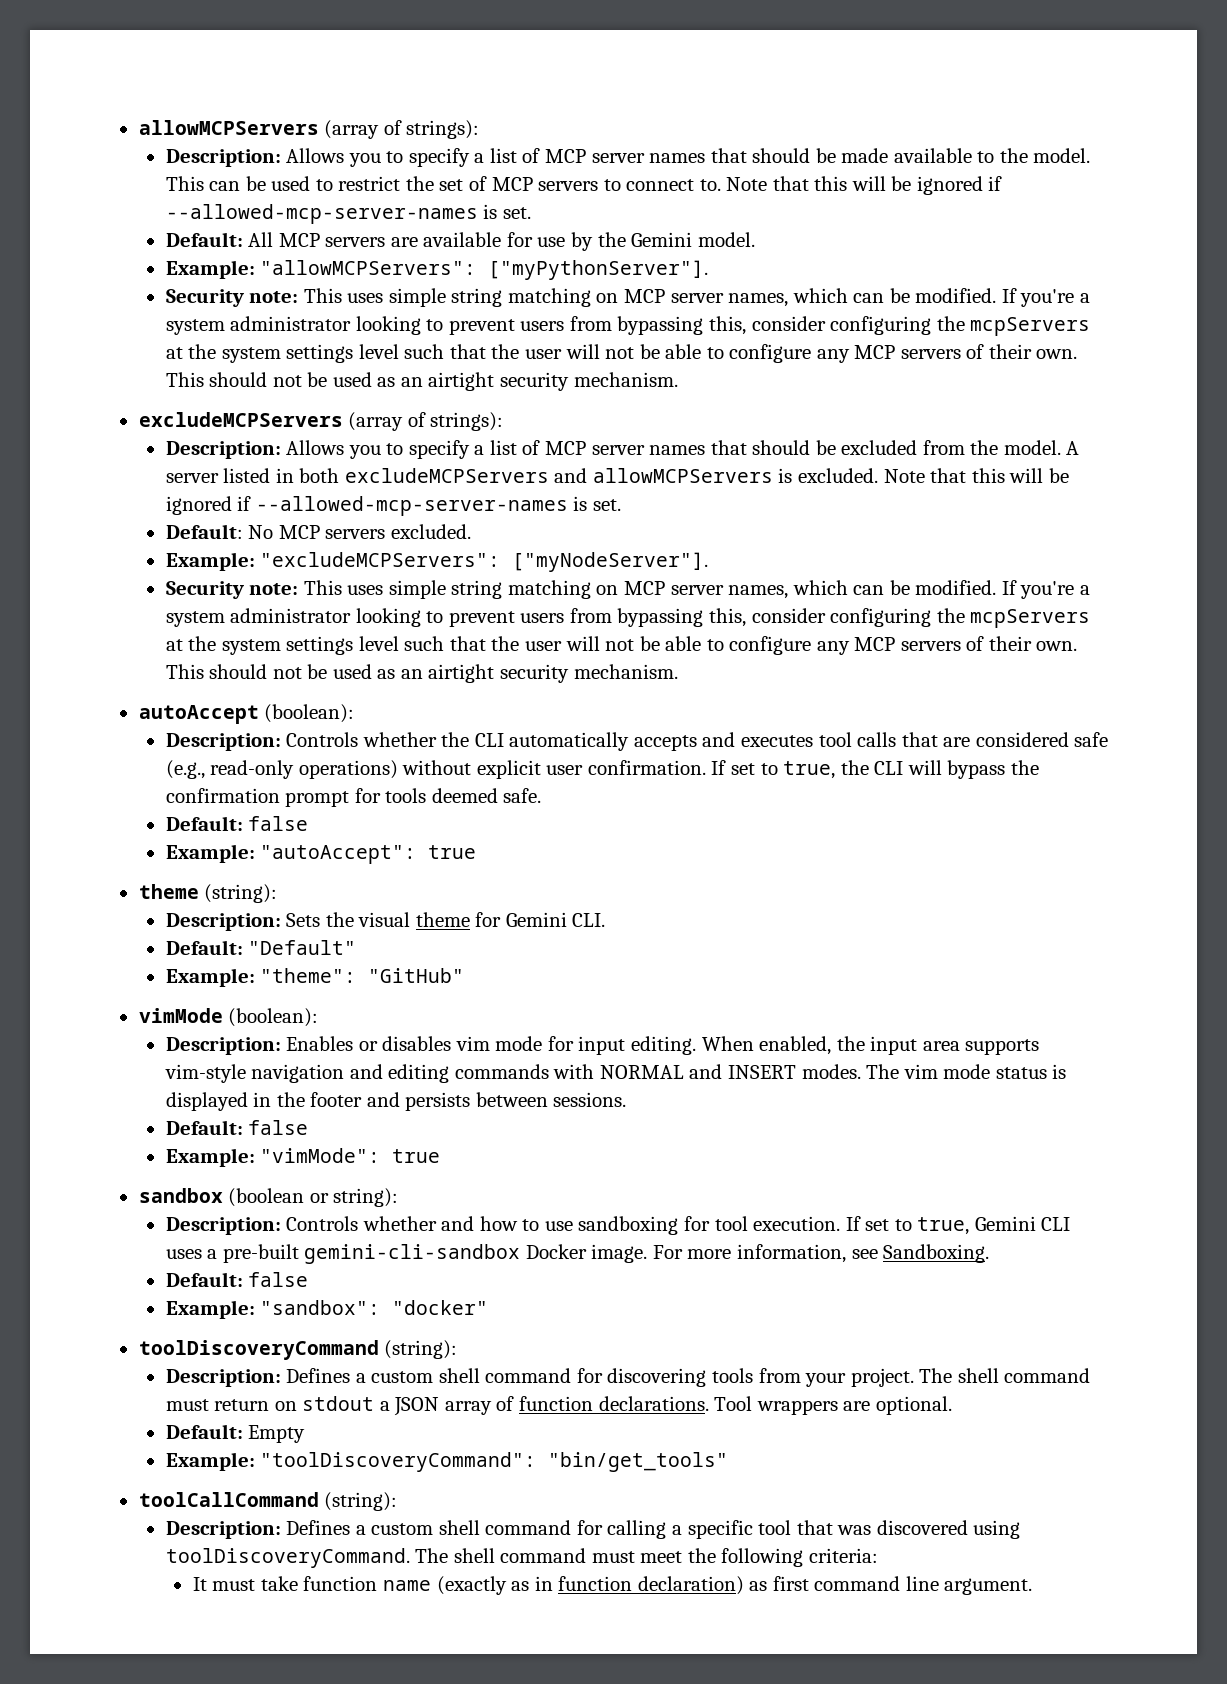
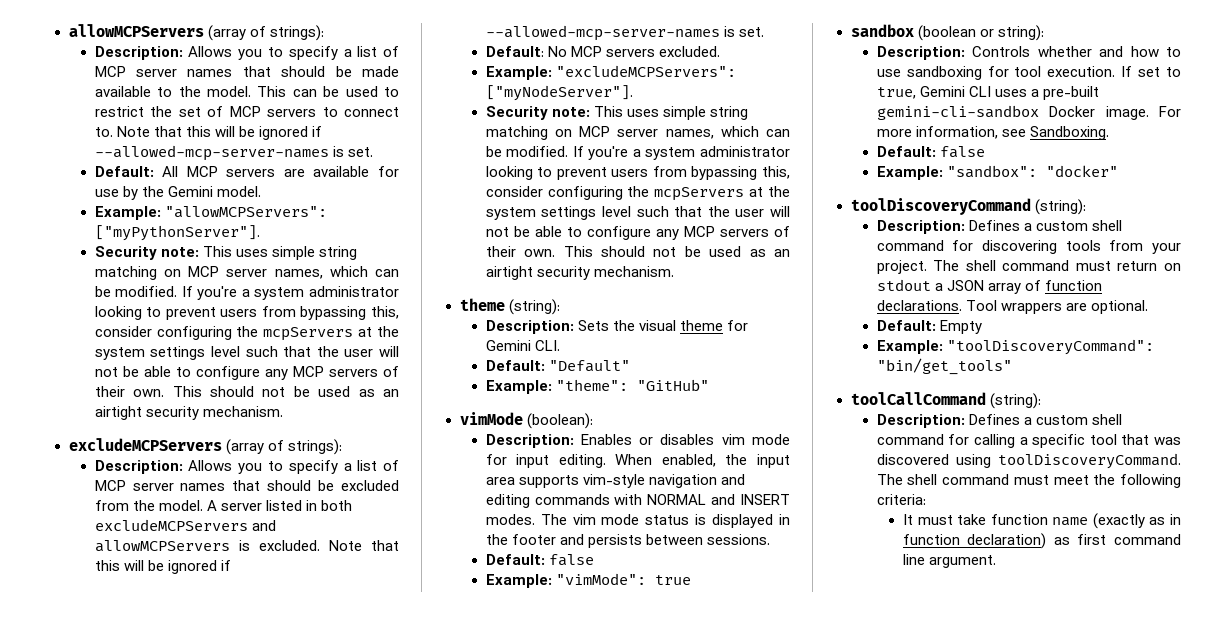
[138,704,355,724] [165,732,1109,751] [165,760,1039,779] [165,788,542,807] [165,816,309,831] [165,844,477,864] // autoAccept (boolean): // Description: Controls whether the CLI automatically accepts and executes tool calls that are considered safe (e.g., read-only operations) without explicit user confirmation. If set to true, the CLI will bypass the confirmation prompt for tools deemed safe. // Default: false // Example: "autoAccept": true -> (674, 271) none

